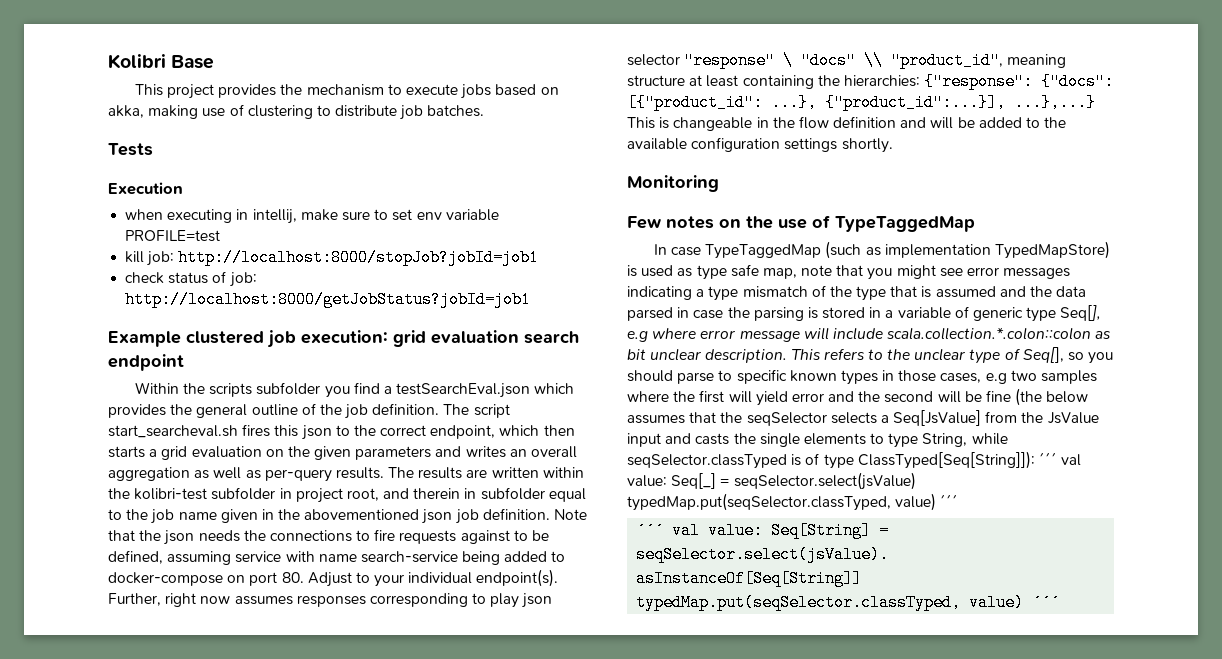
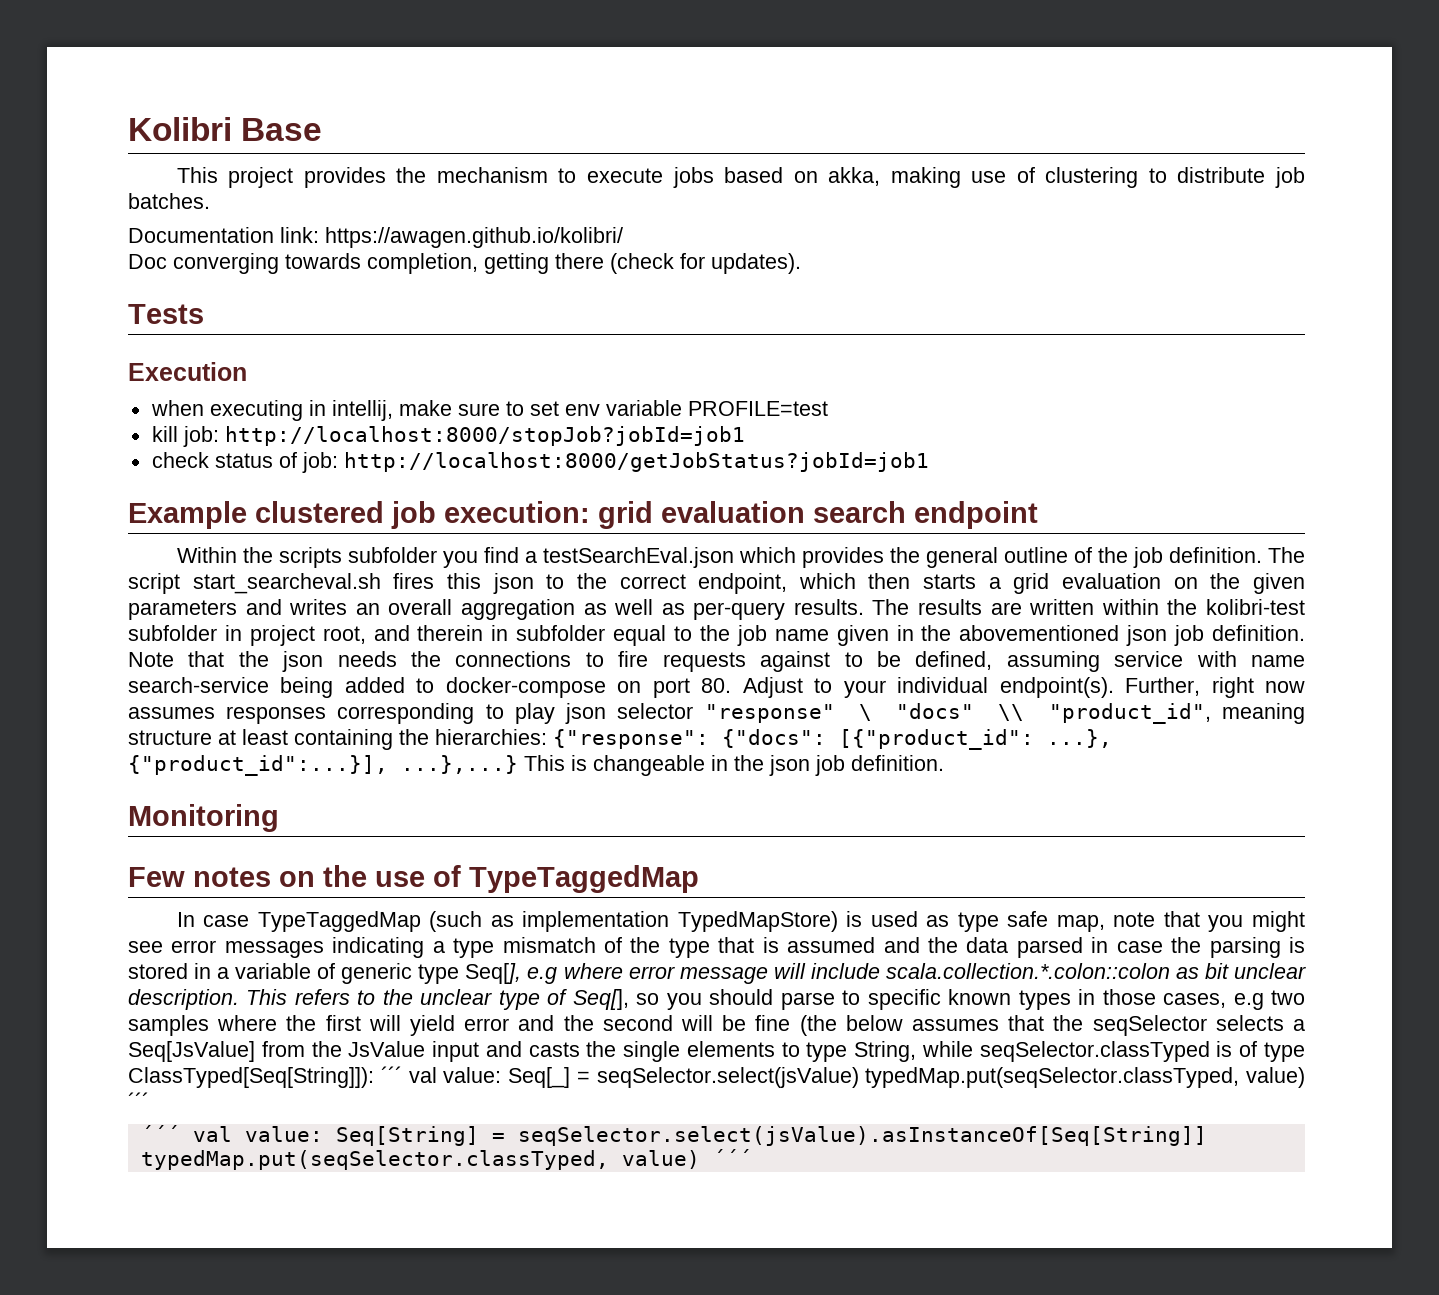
(485, 111) none -> [128,227,623,248] [128,253,801,274] // Documentation link: https://awagen.github.io/kolibri/ // Doc converging towards completion, getting there (check for updates).
[798,116,1067,129] [627,137,893,153] flow definition and will be added to the available configuration settings shortly. -> [769,755,944,776] json job definition.

